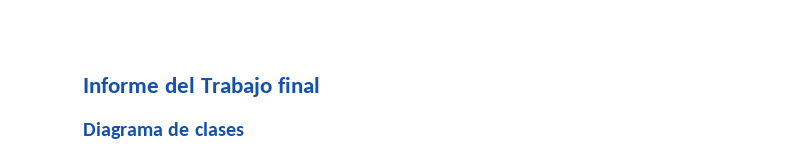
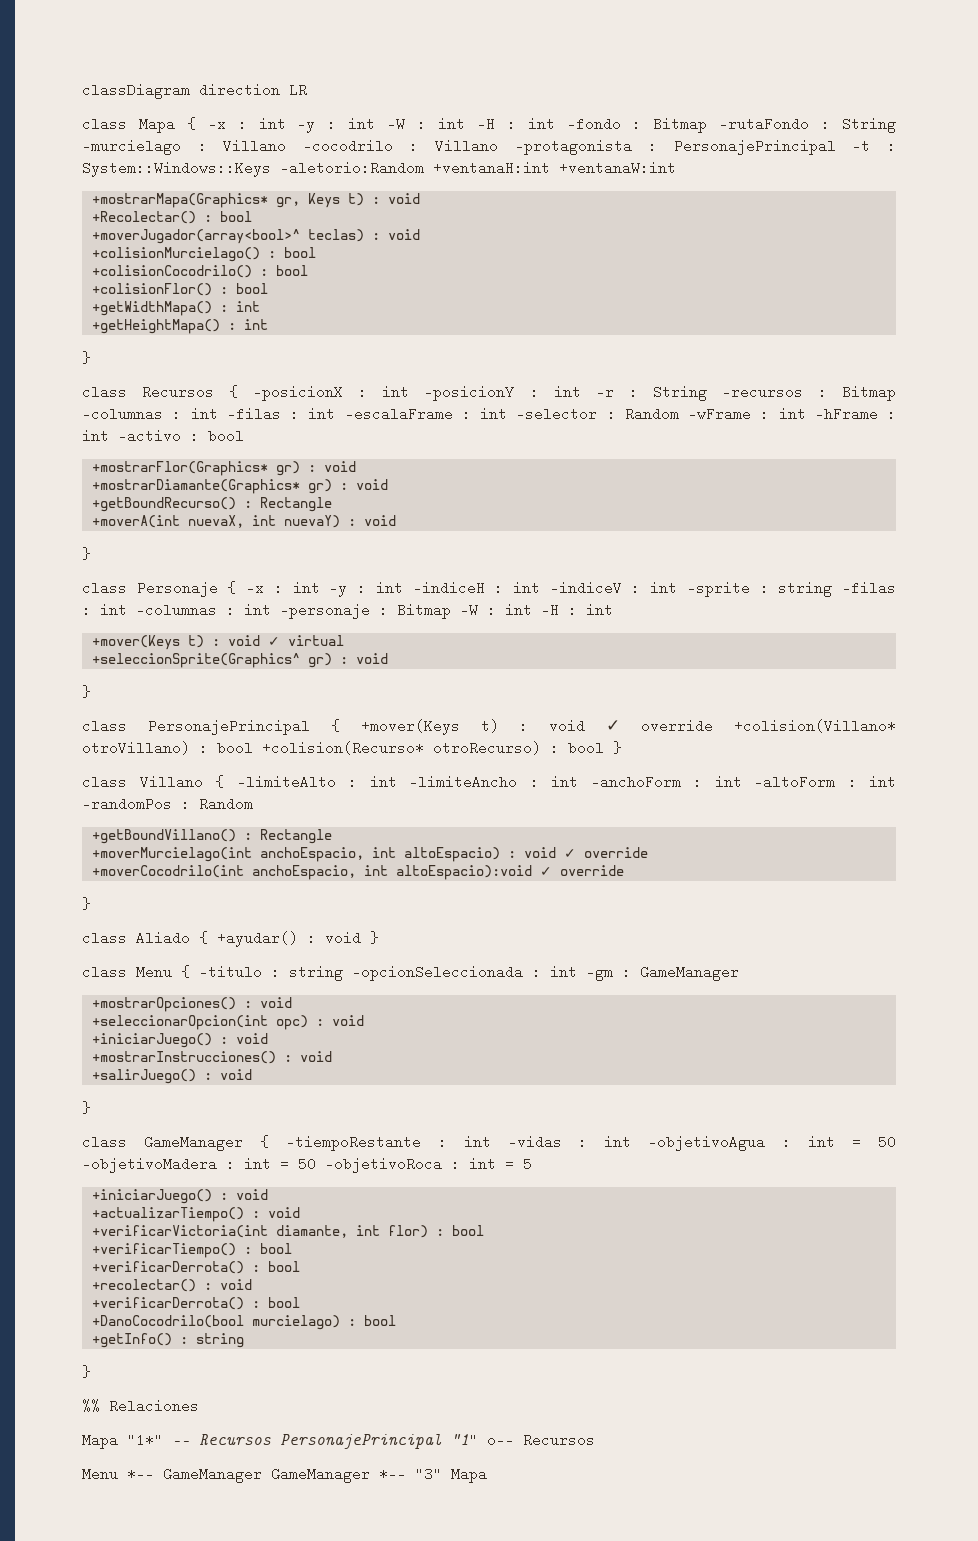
[83,77,321,97] [83,122,244,139] Informe del Trabajo final // Diagrama de clases -> [82,83,307,99] [82,117,896,133] [82,139,897,155] [82,161,676,177] [92,193,421,208] [92,211,253,224] [92,229,421,244] [92,247,317,262] [92,265,309,278] [92,283,269,296] [92,301,261,316] [92,319,269,334] [82,351,91,364] [82,385,896,401] [82,407,896,421] [82,429,244,443] [92,461,357,476] [92,479,389,494] [92,497,333,512] [92,515,397,528] [82,547,91,560] [82,581,896,597] [82,603,613,619] [92,635,345,650] [92,653,389,668] [82,685,91,698] [82,719,897,735] [82,741,622,755] [82,775,896,789] [82,797,253,811] [92,829,333,844] [92,847,649,862] [92,865,625,880] [82,897,91,910] [82,931,379,947] [82,965,739,981] [92,997,293,1012] [92,1015,365,1030] [92,1033,269,1048] [92,1051,333,1064] [92,1069,253,1084] [82,1101,91,1114] [82,1135,896,1151] [82,1157,532,1173] [92,1189,269,1204] [92,1207,301,1222] [92,1225,485,1238] [92,1243,293,1258] [92,1261,301,1274] [92,1279,253,1292] [92,1297,301,1310] [92,1315,397,1330] [92,1333,245,1348] [82,1365,91,1378] [82,1399,199,1413] [82,1433,595,1449] [82,1467,487,1483] classDiagram direction LR // class Mapa { -x : int -y : int -W : int -H : int -fondo : Bitmap -rutaFondo : String -murcielago : Villano -cocodrilo : Villano -protagonista : PersonajePrincipal -t : System::Windows::Keys -aletorio:Random +ventanaH:int +ventanaW:int // +mostrarMapa(Graphics* gr, Keys t) : void // +Recolectar() : bool // +moverJugador(array<bool>^ teclas) : void // +colisionMurcielago() : bool // +colisionCocodrilo() : bool // +colisionFlor() : bool // +getWidthMapa() : int // +getHeightMapa() : int // } // class Recursos { -posicionX : int -posicionY : int -r : String -recursos : Bitmap -columnas : int -filas : int -escalaFrame : int -selector : Random -wFrame : int -hFrame : int -activo : bool // +mostrarFlor(Graphics* gr) : void // +mostrarDiamante(Graphics* gr) : void // +getBoundRecurso() : Rectangle // +moverA(int nuevaX, int nuevaY) : void // } // class Personaje { -x : int -y : int -indiceH : int -indiceV : int -sprite : string -filas : int -columnas : int -personaje : Bitmap -W : int -H : int // +mover(Keys t) : void ✓ virtual // +seleccionSprite(Graphics^ gr) : void // } // class PersonajePrincipal { +mover(Keys t) : void ✓ override +colision(Villano* otroVillano) : bool +colision(Recurso* otroRecurso) : bool } // class Villano { -limiteAlto : int -limiteAncho : int -anchoForm : int -altoForm : int -randomPos : Random // +getBoundVillano() : Rectangle // +moverMurcielago(int anchoEspacio, int altoEspacio) : void ✓ override // +moverCocodrilo(int anchoEspacio, int altoEspacio):void ✓ override // } // class Aliado { +ayudar() : void } // class Menu { -titulo : string -opcionSeleccionada : int -gm : GameManager // +mostrarOpciones() : void // +seleccionarOpcion(int opc) : void // +iniciarJuego() : void // +mostrarInstrucciones() : void // +salirJuego() : void // } // class GameManager { -tiempoRestante : int -vidas : int -objetivoAgua : int = 50 -objetivoMadera : int = 50 -objetivoRoca : int = 5 // +iniciarJuego() : void // +actualizarTiempo() : void // +verificarVictoria(int diamante, int flor) : bool // +verificarTiempo() : bool // +verificarDerrota() : bool // +recolectar() : void // +verificarDerrota() : bool // +DanoCocodrilo(bool murcielago) : bool // +getInfo() : string // } // %% Relaciones // Mapa "1*" -- Recursos PersonajePrincipal "1" o-- Recursos // Menu *-- GameManager GameManager *-- "3" Mapa

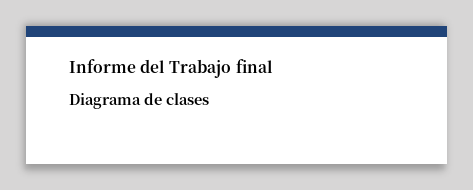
[82,83,307,99] [82,117,896,133] [82,139,897,155] [82,161,676,177] [92,193,421,208] [92,211,253,224] [92,229,421,244] [92,247,317,262] [92,265,309,278] [92,283,269,296] [92,301,261,316] [92,319,269,334] [82,351,91,364] [82,385,896,401] [82,407,896,421] [82,429,244,443] [92,461,357,476] [92,479,389,494] [92,497,333,512] [92,515,397,528] [82,547,91,560] [82,581,896,597] [82,603,613,619] [92,635,345,650] [92,653,389,668] [82,685,91,698] [82,719,897,735] [82,741,622,755] [82,775,896,789] [82,797,253,811] [92,829,333,844] [92,847,649,862] [92,865,625,880] [82,897,91,910] [82,931,379,947] [82,965,739,981] [92,997,293,1012] [92,1015,365,1030] [92,1033,269,1048] [92,1051,333,1064] [92,1069,253,1084] [82,1101,91,1114] [82,1135,896,1151] [82,1157,532,1173] [92,1189,269,1204] [92,1207,301,1222] [92,1225,485,1238] [92,1243,293,1258] [92,1261,301,1274] [92,1279,253,1292] [92,1297,301,1310] [92,1315,397,1330] [92,1333,245,1348] [82,1365,91,1378] [82,1399,199,1413] [82,1433,595,1449] [82,1467,487,1483] classDiagram direction LR // class Mapa { -x : int -y : int -W : int -H : int -fondo : Bitmap -rutaFondo : String -murcielago : Villano -cocodrilo : Villano -protagonista : PersonajePrincipal -t : System::Windows::Keys -aletorio:Random +ventanaH:int +ventanaW:int // +mostrarMapa(Graphics* gr, Keys t) : void // +Recolectar() : bool // +moverJugador(array<bool>^ teclas) : void // +colisionMurcielago() : bool // +colisionCocodrilo() : bool // +colisionFlor() : bool // +getWidthMapa() : int // +getHeightMapa() : int // } // class Recursos { -posicionX : int -posicionY : int -r : String -recursos : Bitmap -columnas : int -filas : int -escalaFrame : int -selector : Random -wFrame : int -hFrame : int -activo : bool // +mostrarFlor(Graphics* gr) : void // +mostrarDiamante(Graphics* gr) : void // +getBoundRecurso() : Rectangle // +moverA(int nuevaX, int nuevaY) : void // } // class Personaje { -x : int -y : int -indiceH : int -indiceV : int -sprite : string -filas : int -columnas : int -personaje : Bitmap -W : int -H : int // +mover(Keys t) : void ✓ virtual // +seleccionSprite(Graphics^ gr) : void // } // class PersonajePrincipal { +mover(Keys t) : void ✓ override +colision(Villano* otroVillano) : bool +colision(Recurso* otroRecurso) : bool } // class Villano { -limiteAlto : int -limiteAncho : int -anchoForm : int -altoForm : int -randomPos : Random // +getBoundVillano() : Rectangle // +moverMurcielago(int anchoEspacio, int altoEspacio) : void ✓ override // +moverCocodrilo(int anchoEspacio, int altoEspacio):void ✓ override // } // class Aliado { +ayudar() : void } // class Menu { -titulo : string -opcionSeleccionada : int -gm : GameManager // +mostrarOpciones() : void // +seleccionarOpcion(int opc) : void // +iniciarJuego() : void // +mostrarInstrucciones() : void // +salirJuego() : void // } // class GameManager { -tiempoRestante : int -vidas : int -objetivoAgua : int = 50 -objetivoMadera : int = 50 -objetivoRoca : int = 5 // +iniciarJuego() : void // +actualizarTiempo() : void // +verificarVictoria(int diamante, int flor) : bool // +verificarTiempo() : bool // +verificarDerrota() : bool // +recolectar() : void // +verificarDerrota() : bool // +DanoCocodrilo(bool murcielago) : bool // +getInfo() : string // } // %% Relaciones // Mapa "1*" -- Recursos PersonajePrincipal "1" o-- Recursos // Menu *-- GameManager GameManager *-- "3" Mapa -> [69,59,273,78] [69,93,209,109] Informe del Trabajo final // Diagrama de clases

